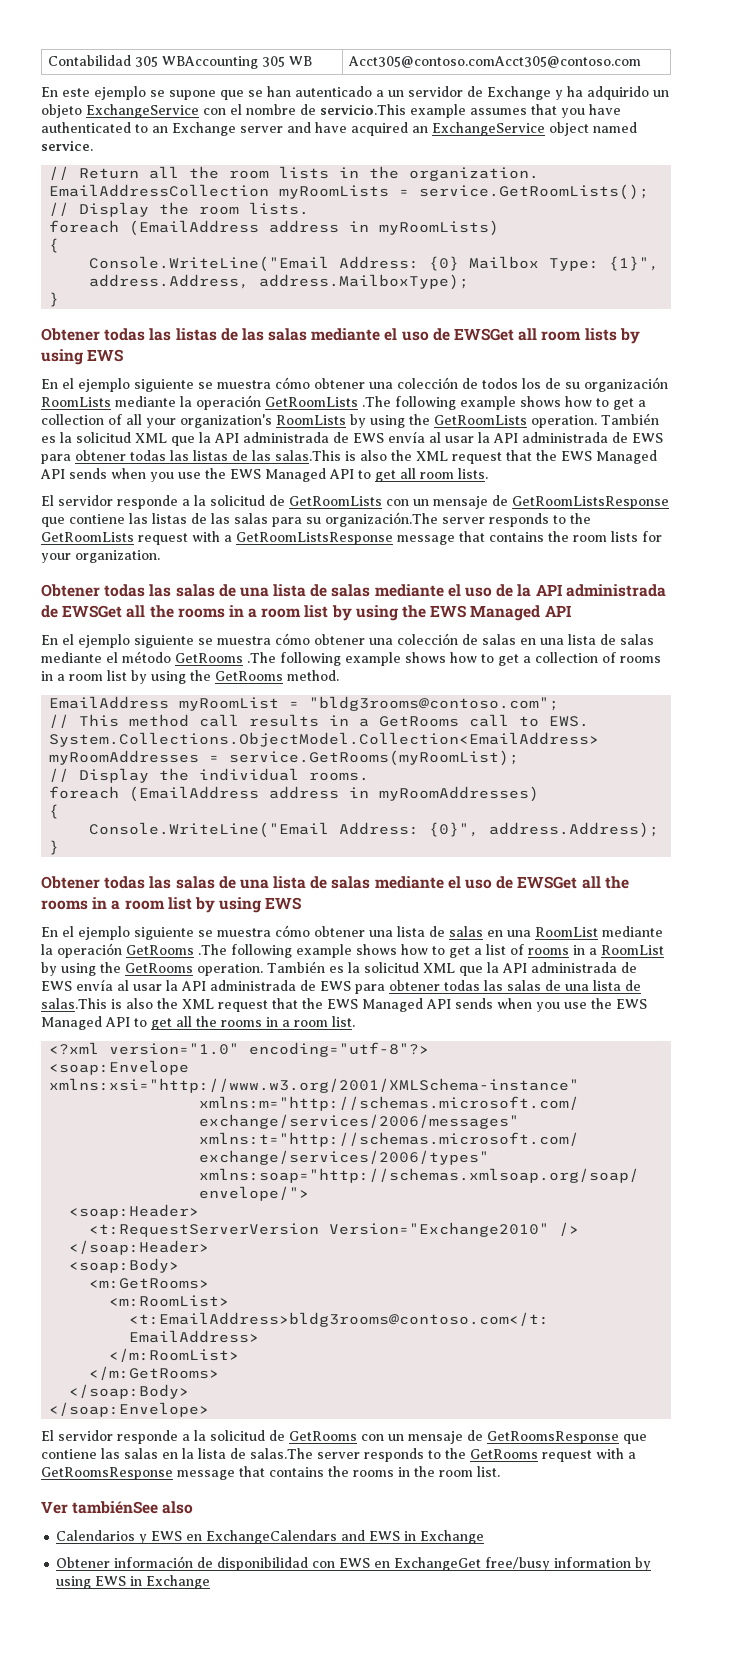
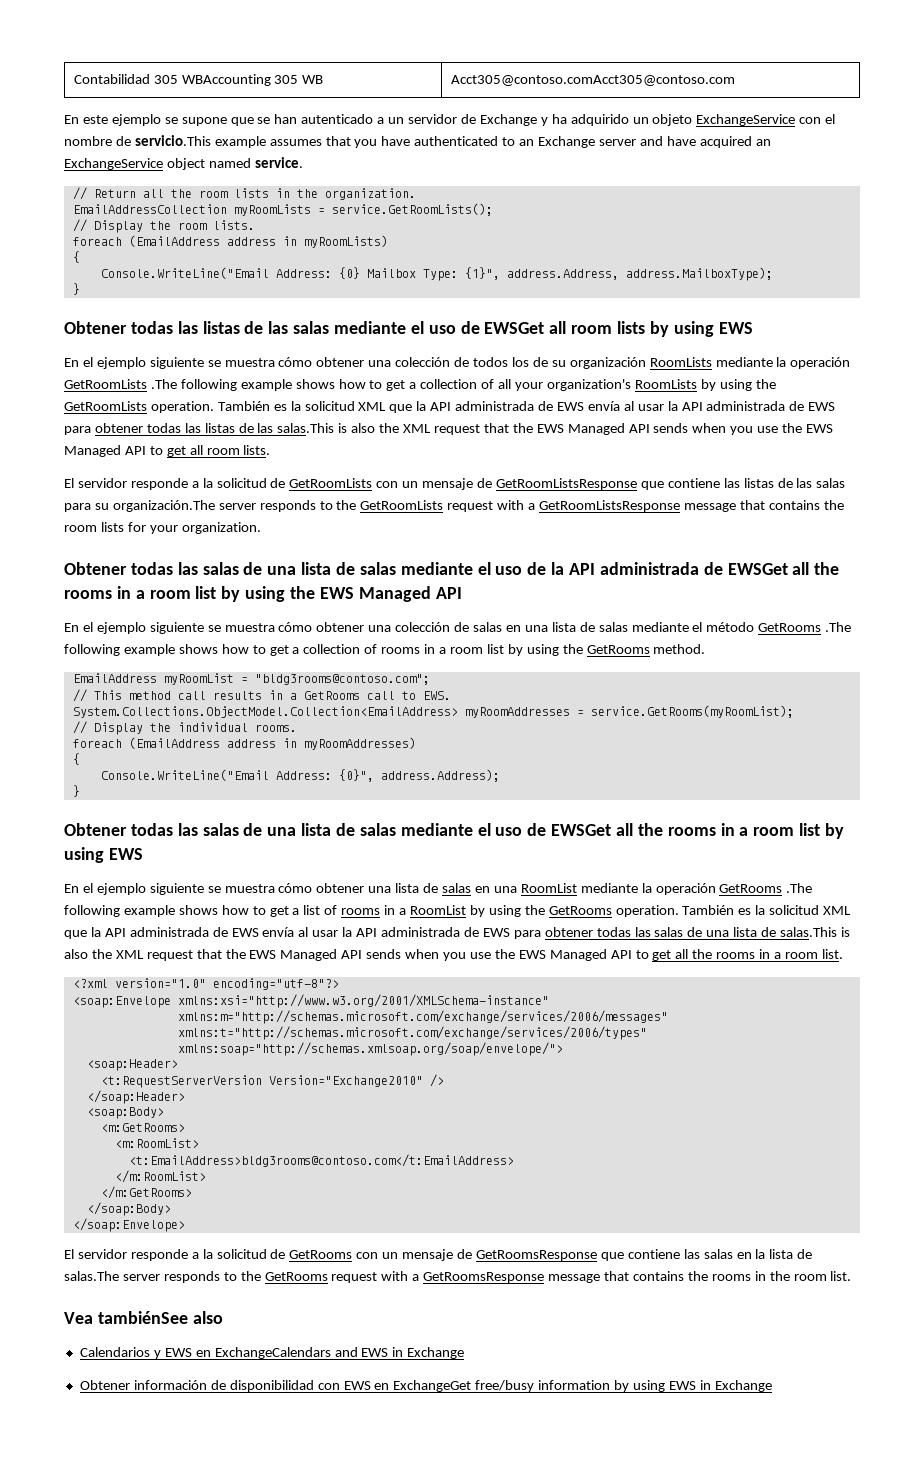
[41,1501,68,1514] Ver -> [64,1312,93,1324] Vea

